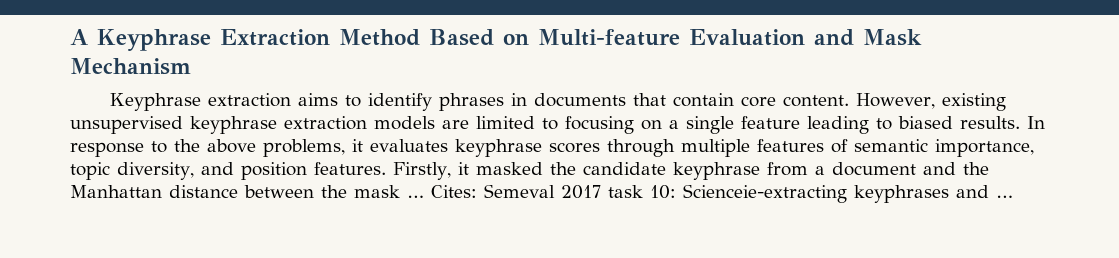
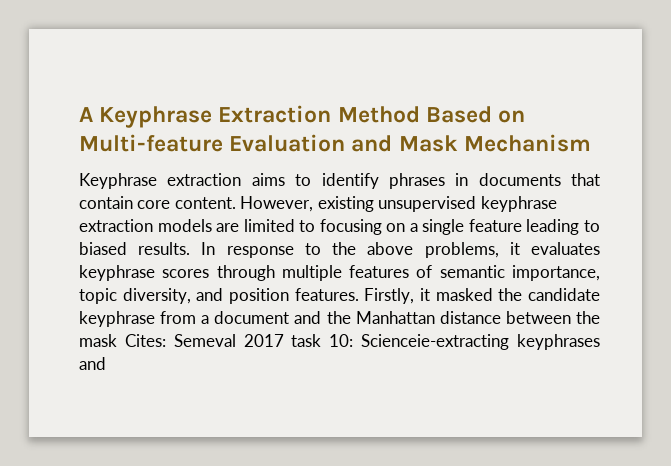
[407,195,424,198] … -> (117, 340) none
[996,195,1013,198] … -> (106, 363) none

